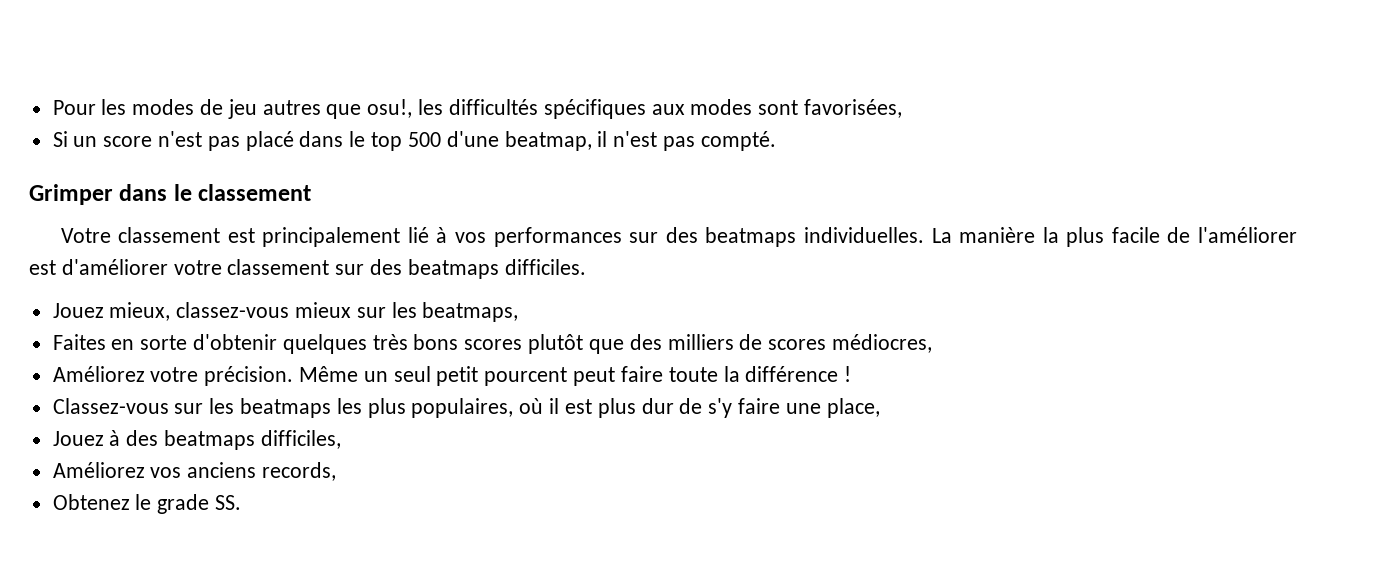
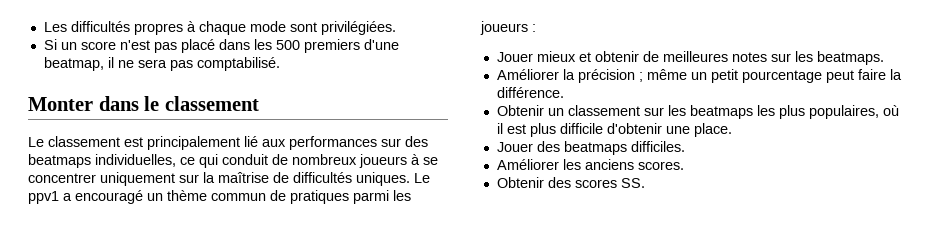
[52,99,902,119] Pour les modes de jeu autres que osu!, les difficultés spécifiques aux modes sont favorisées, -> [43,21,396,35] Les difficultés propres à chaque mode sont privilégiées.
[349,131,776,151] [29,184,113,205] le top 500 d'une beatmap, il n'est pas compté. // Grimper -> [253,39,399,53] [43,57,280,71] [28,97,93,111] les 500 premiers d'une beatmap, il ne sera pas comptabilisé. // Monter
[60,228,111,243] Votre -> [28,137,44,147] Le
[436,227,487,243] à vos -> [262,139,286,147] aux
[803,227,1298,247] [29,259,586,279] [52,302,519,322] [52,334,932,354] [52,366,852,386] [52,398,169,414] individuelles. La manière la plus facile de l'améliorer est d'améliorer votre classement sur des beatmaps difficiles. // Jouez mieux, classez-vous mieux sur les beatmaps, // Faites en sorte d'obtenir quelques très bons scores plutôt que des milliers de scores médiocres, // Améliorez votre précision. Même un seul petit pourcent peut faire toute la différence ! // Classez-vous -> [95,154,438,168] [28,172,430,186] [28,190,411,204] [480,21,536,35] [496,51,884,65] [496,69,902,83] [496,87,564,98] [496,105,640,116] individuelles, ce qui conduit de nombreux joueurs à se concentrer uniquement sur la maîtrise de difficultés uniques. Le ppv1 a encouragé un thème commun de pratiques parmi les joueurs : // Jouer mieux et obtenir de meilleures notes sur les beatmaps. // Améliorer la précision ; même un petit pourcentage peut faire la différence. // Obtenir un classement
[641,398,880,418] [52,430,341,450] [52,462,337,481] [52,494,210,514] dur de s'y faire une place, // Jouez à des beatmaps difficiles, // Améliorez vos anciens records, // Obtenez le grade -> [559,123,732,137] [496,141,685,155] [496,159,684,170] [496,177,617,188] difficile d'obtenir une place. // Jouer des beatmaps difficiles. // Améliorer les anciens scores. // Obtenir des scores

